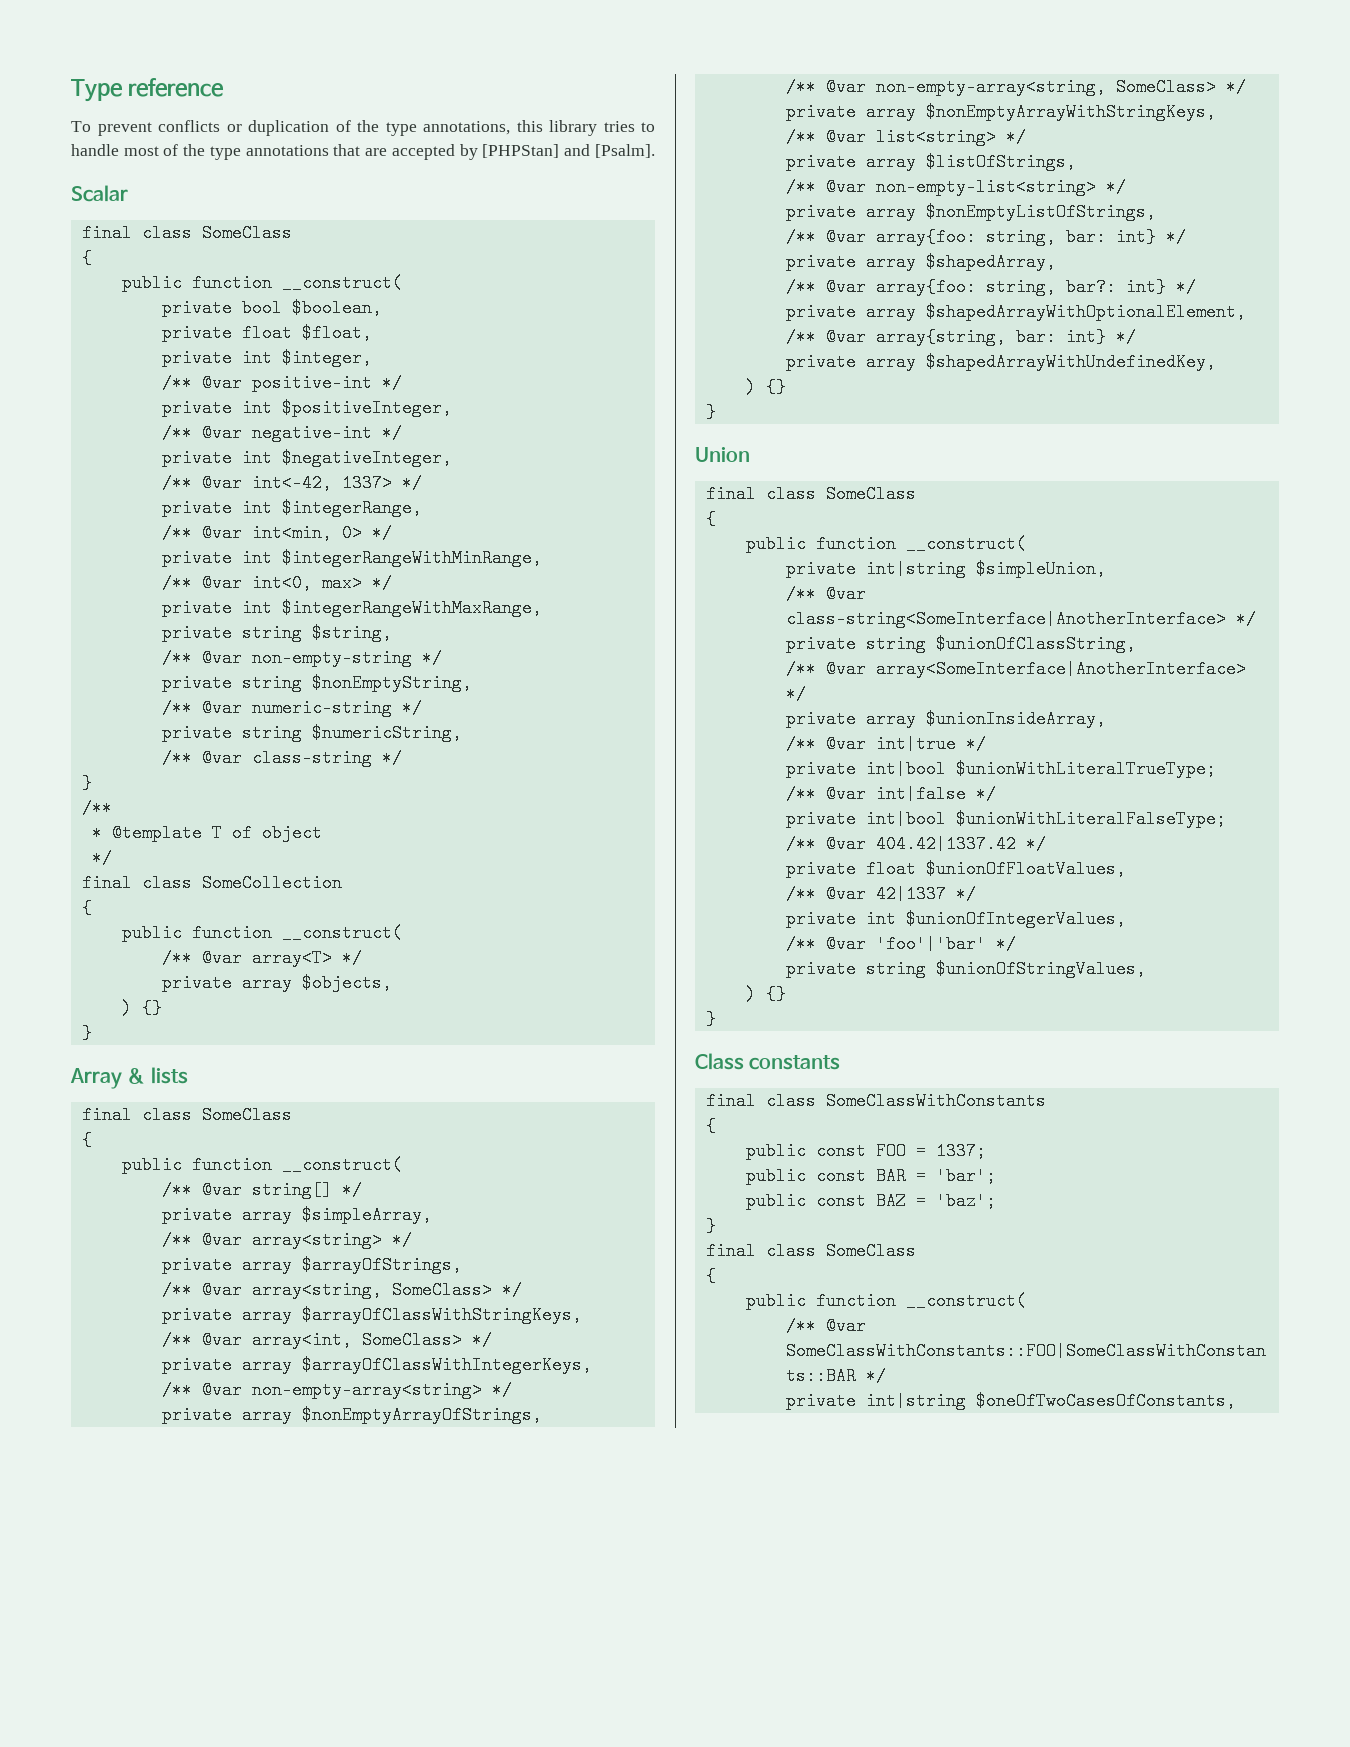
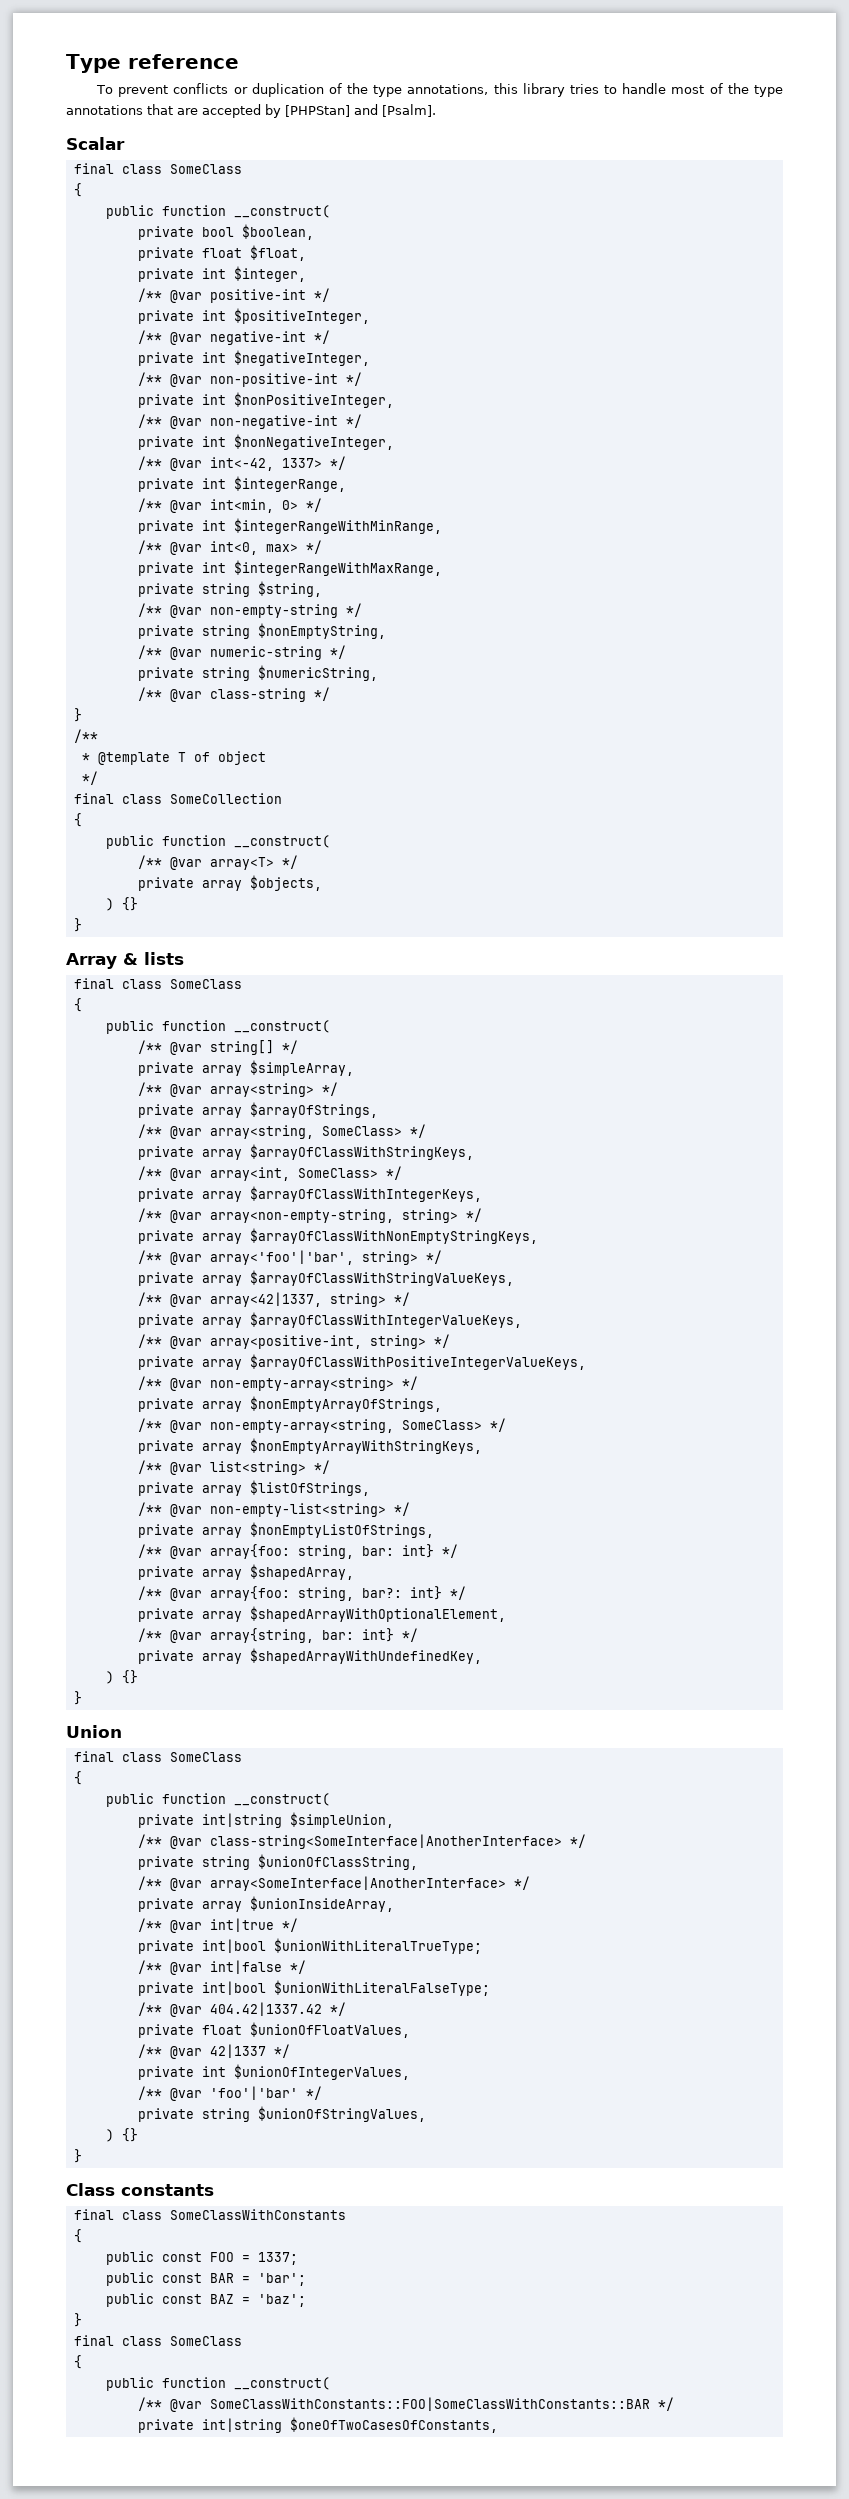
(452, 458) none -> [137,372,362,387] [137,392,394,408] [137,414,362,429] [137,434,394,450] // /** @var non-positive-int */ // private int $nonPositiveInteger, // /** @var non-negative-int */ // private int $nonNegativeInteger,
(592, 1365) none -> [137,1208,482,1223] [137,1228,538,1244] [137,1250,442,1265] [137,1270,514,1286] [137,1292,410,1307] [137,1312,522,1328] [137,1334,450,1349] [137,1354,586,1370] // /** @var array<non-empty-string, string> */ // private array $arrayOfClassWithNonEmptyStringKeys, // /** @var array<'foo'|'bar', string> */ // private array $arrayOfClassWithStringValueKeys, // /** @var array<42|1337, string> */ // private array $arrayOfClassWithIntegerValueKeys, // /** @var array<positive-int, string> */ // private array $arrayOfClassWithPositiveIntegerValueKeys,

